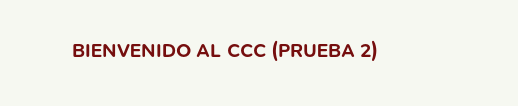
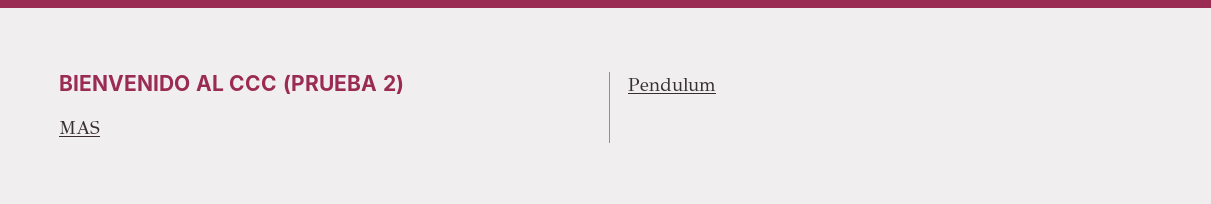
(379, 51) none -> [59,120,100,134] [628,78,716,91] // MAS // Pendulum

